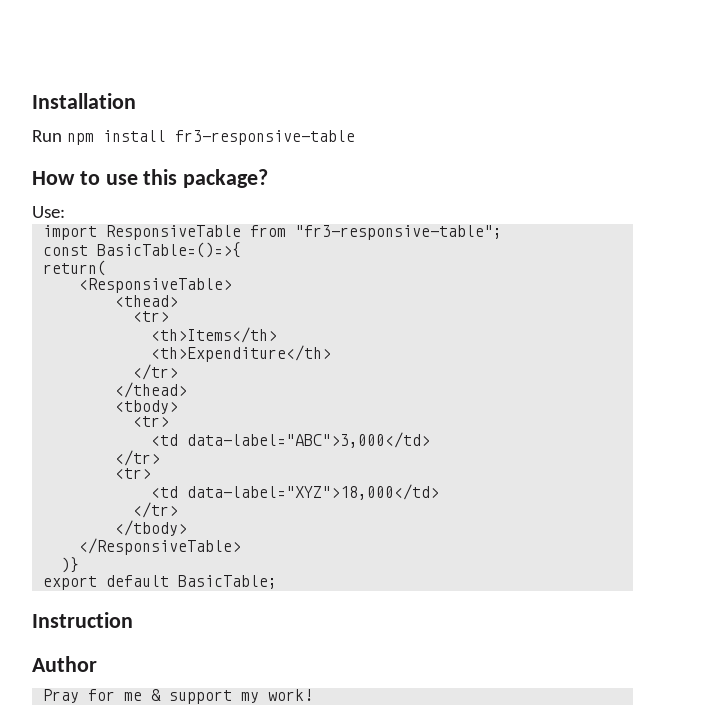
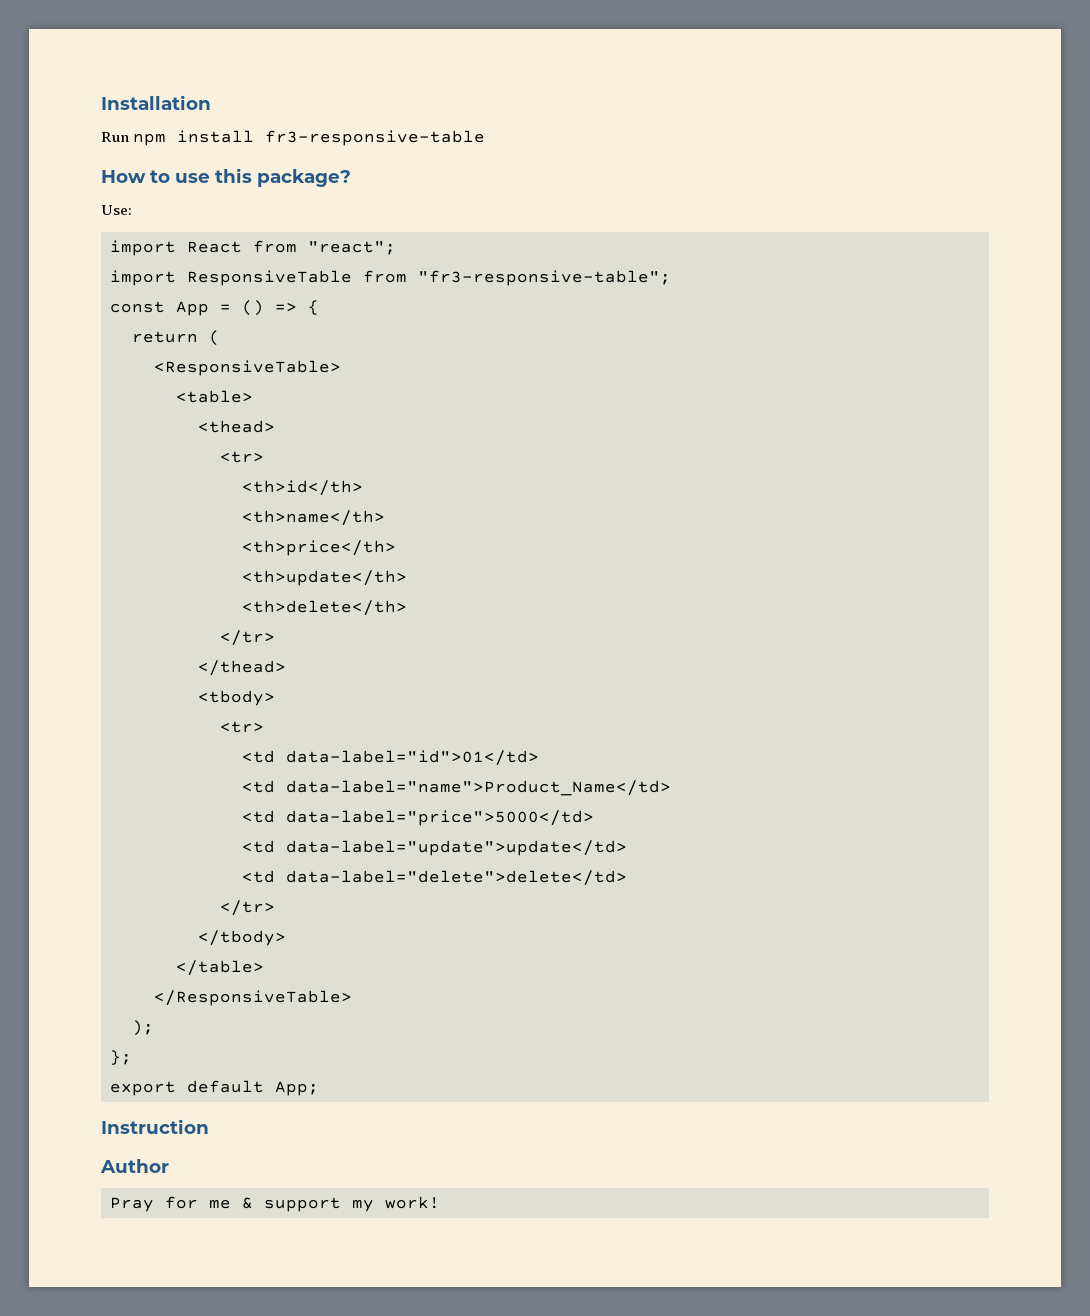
(65, 212) none -> [110,240,396,256] // import React from "react";
[97,242,242,258] [43,260,107,276] BasicTable=()=>{ // return( -> [176,300,319,316] [132,330,220,346] App = () => { // return (
(233, 285) none -> [176,390,253,403] // <table>
[151,327,278,343] [151,345,332,362] <th>Items</th> // <th>Expenditure</th> -> [242,480,363,496] [242,510,385,526] [242,540,396,556] [242,570,407,586] [242,600,407,616] <th>id</th> // <th>name</th> // <th>price</th> // <th>update</th> // <th>delete</th>
[187,432,431,448] [115,450,161,466] [115,468,152,479] [151,484,440,500] data-label="ABC">3,000</td> // </tr> // <tr> // <td data-label="XYZ">18,000</td> -> [286,750,539,766] [242,780,671,796] [242,810,594,826] [242,840,627,856] [242,870,627,886] data-label="id">01</td> // <td data-label="name">Product_Name</td> // <td data-label="price">5000</td> // <td data-label="update">update</td> // <td data-label="delete">delete</td>
(188, 528) none -> [176,960,264,976] // </table>
[61,557,80,573] )} -> [132,1020,154,1036] [110,1050,132,1065] ); // };
[178,575,278,589] BasicTable; -> [275,1081,319,1096] App;

